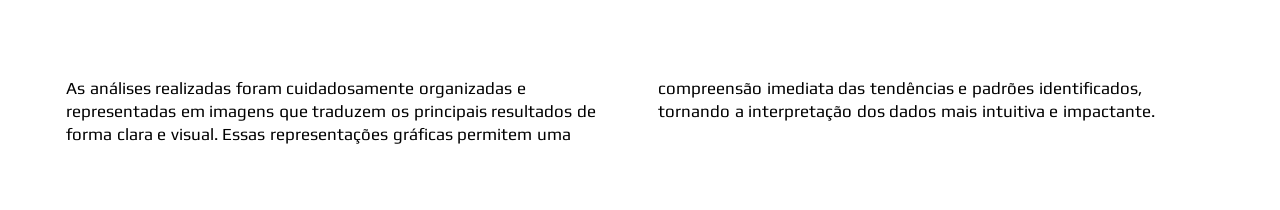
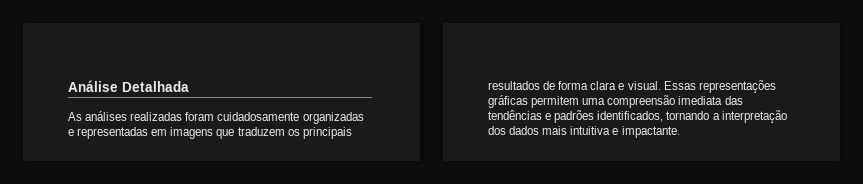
(66, 88) none -> [68,80,189,92] Análise Detalhada //

